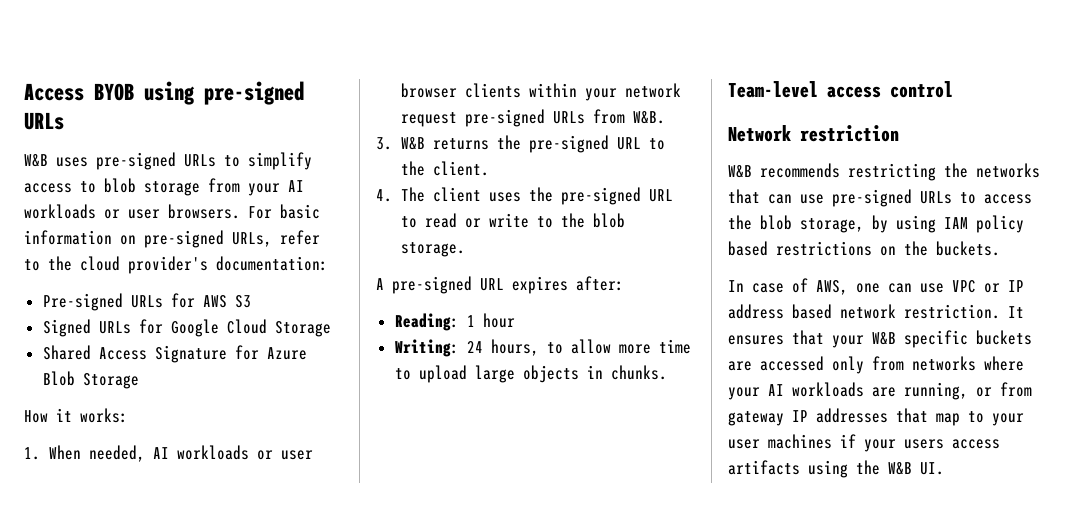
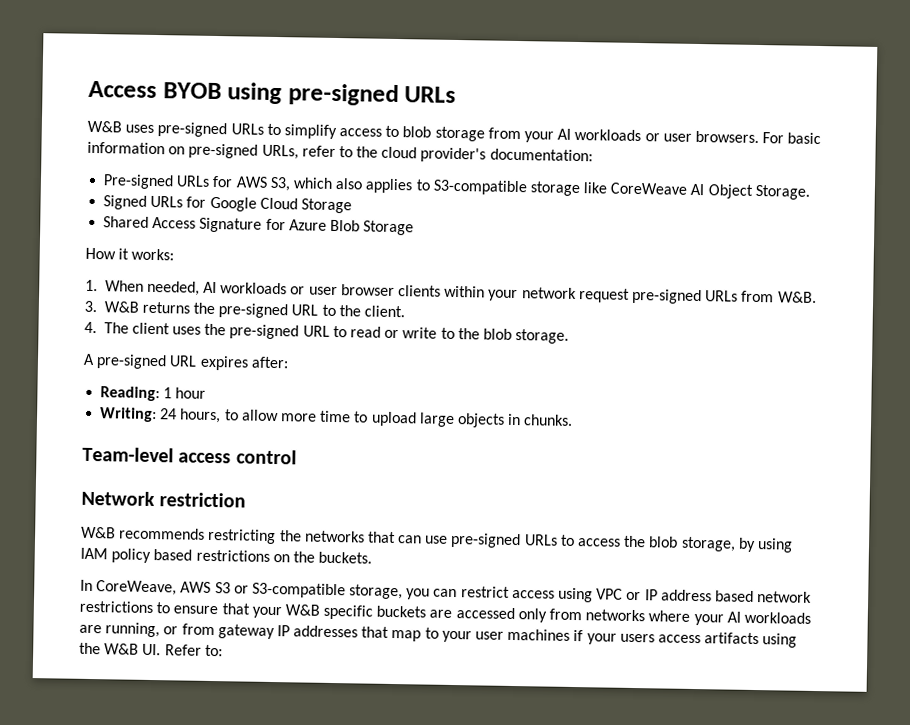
[234,295,251,308] S3 -> [269,176,810,200] S3, which also applies to S3-compatible storage like CoreWeave AI Object Storage.
[752,278,944,295] case of AWS, one can use -> [96,580,594,603] CoreWeave, AWS S3 or S3-compatible storage, you can restrict access using
[904,304,1024,319] [728,335,784,345] restriction. It ensures -> [79,600,219,615] restrictions to ensure
(944, 468) none -> [164,644,223,657] Refer to:

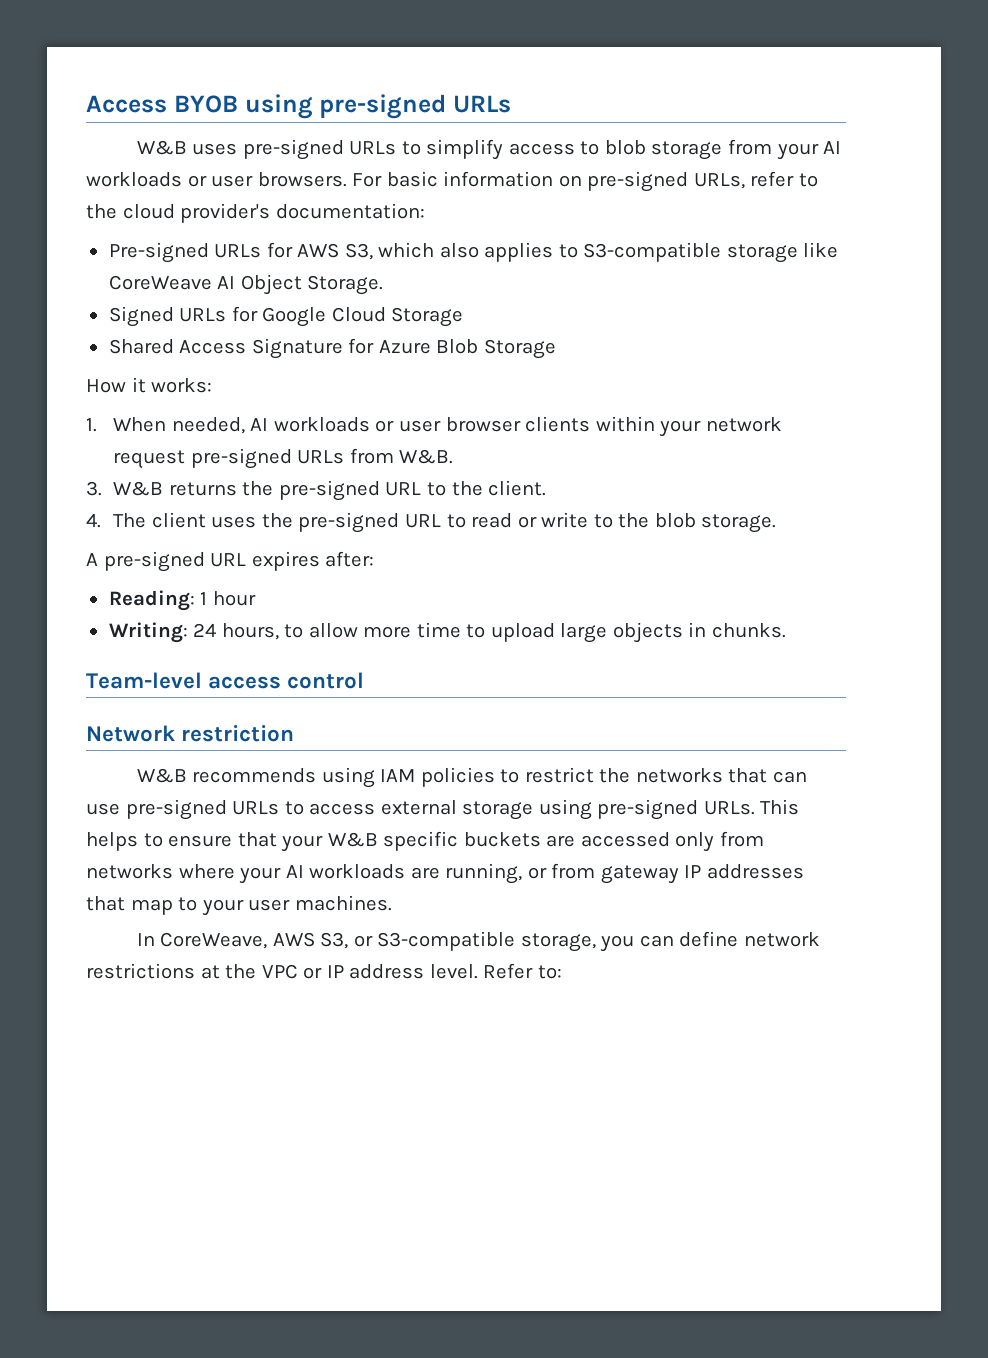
[207,528,277,545] restricting -> [321,767,594,788] using IAM policies to restrict
[623,535,793,553] [80,547,373,564] [80,579,813,603] [79,600,153,614] the blob storage, by using IAM policy based restrictions on the buckets. // In CoreWeave, AWS S3 or S3-compatible storage, you can restrict access using VPC or IP address based network restrictions -> [380,799,800,820] [86,832,138,851] external storage using pre-signed URLs. This helps
[507,628,798,648] [79,642,162,656] machines if your users access artifacts using the W&B UI. -> [294,895,392,911] [136,931,821,952] [86,963,478,979] machines. // In CoreWeave, AWS S3, or S3-compatible storage, you can define network restrictions at the VPC or IP address level.

